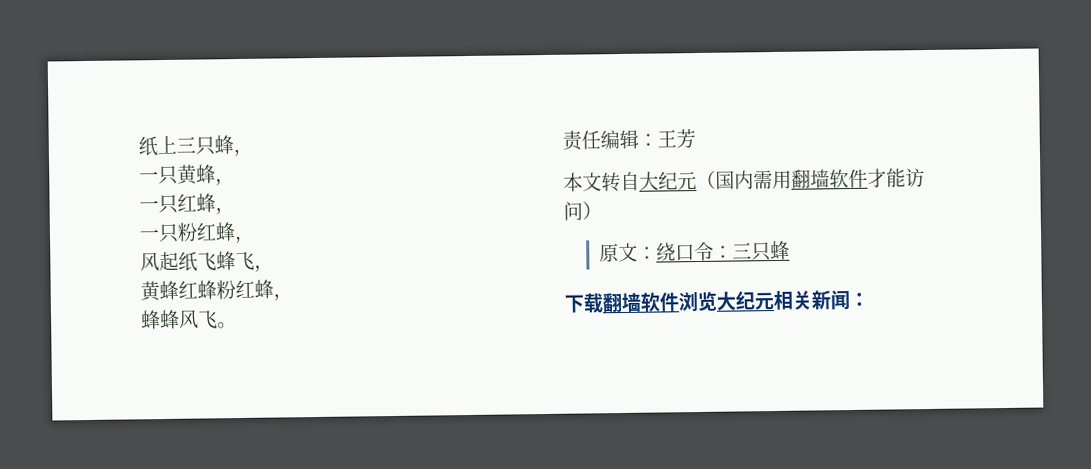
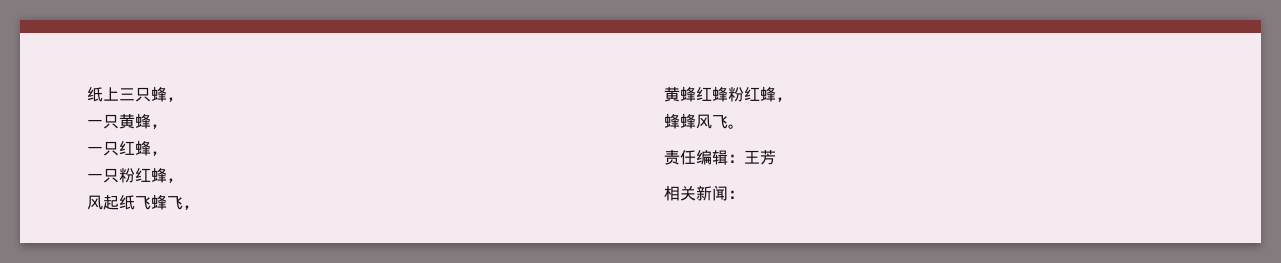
[563,168,925,193] [563,201,602,221] [599,240,791,263] [564,290,775,314] 本文转自大纪元（国内需用翻墙软件才能访问） // 原文：绕口令：三只蜂 // 下载翻墙软件浏览大纪元 -> (776, 157) none

